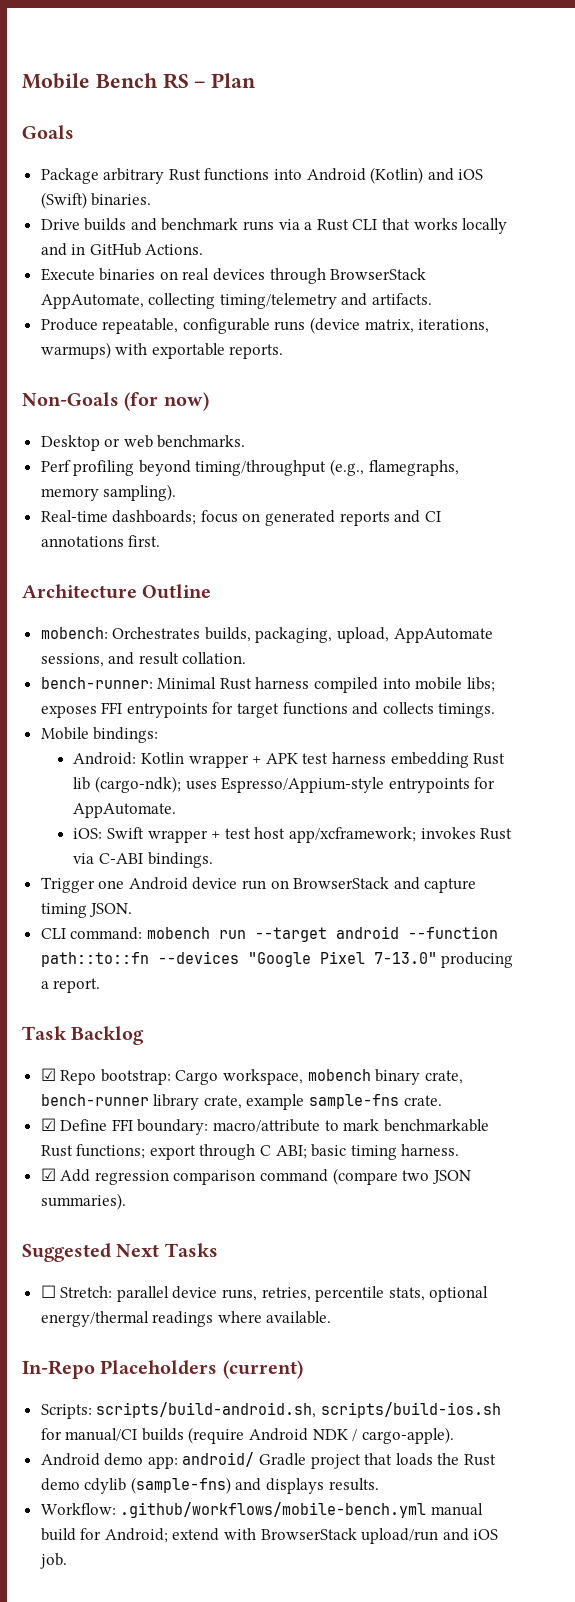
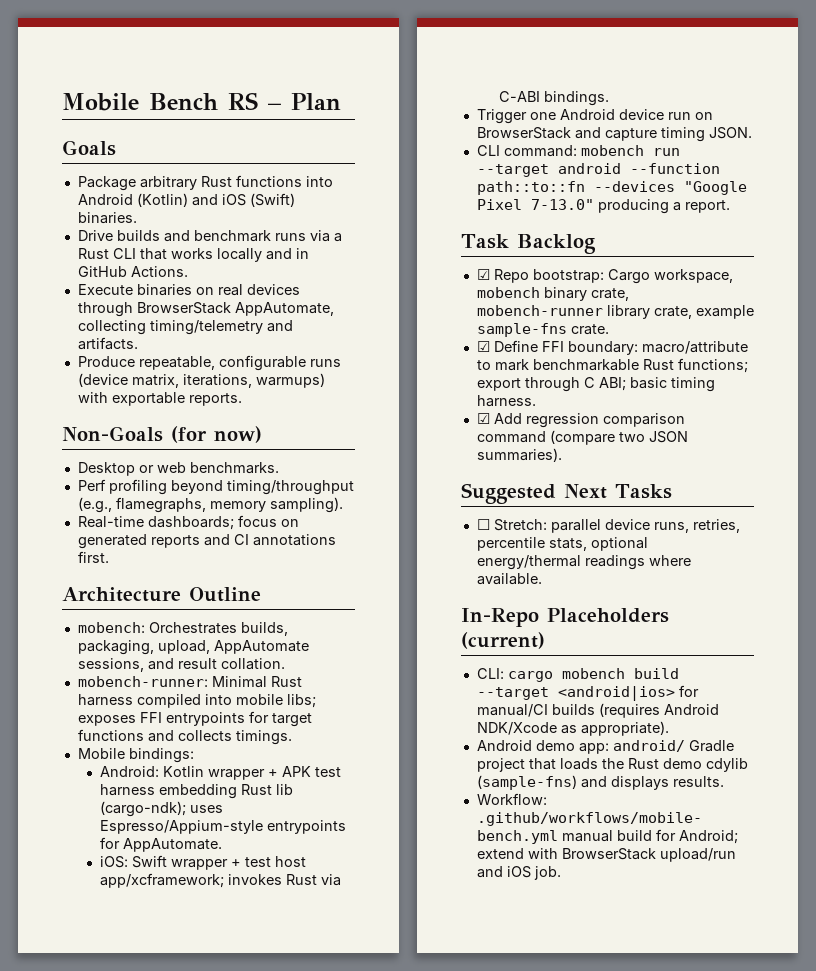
[40,677,153,689] bench-runner: -> [77,676,208,687] mobench-runner:
[40,1094,149,1106] bench-runner -> [476,305,603,316] mobench-runner
[40,1402,501,1419] [40,1427,454,1444] Scripts: scripts/build-android.sh, scripts/build-ios.sh for manual/CI builds (require Android NDK / cargo-apple). -> [476,668,679,682] [476,685,699,701] [476,703,719,718] [476,721,669,736] CLI: cargo mobench build --target <android|ios> for manual/CI builds (requires Android NDK/Xcode as appropriate).

